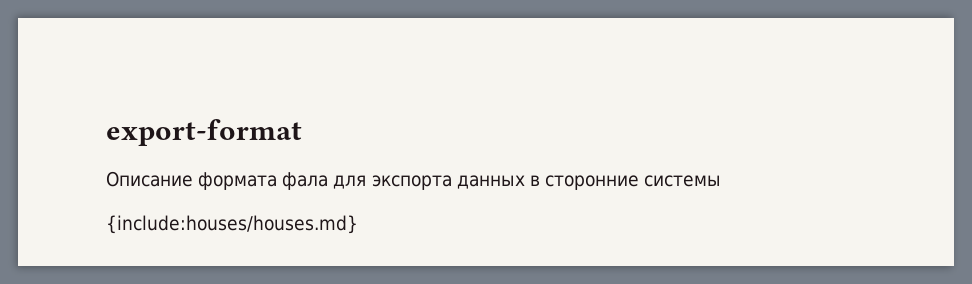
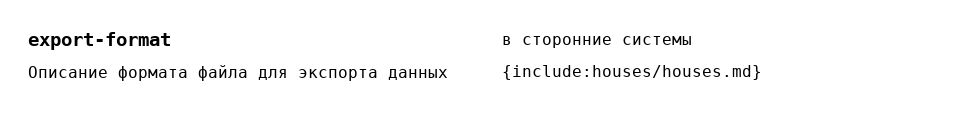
[282,172,329,190] фала -> [198,65,248,81] файла

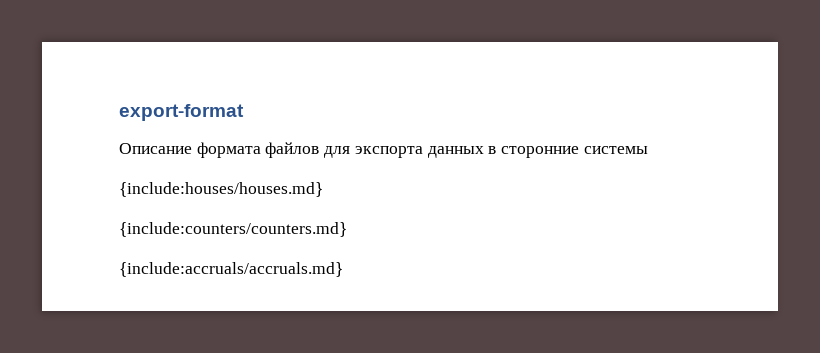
[198,65,248,81] файла -> [265,142,320,158] файлов
(762, 72) none -> [119,222,347,237] [119,262,343,277] // {include:counters/counters.md} // {include:accruals/accruals.md}

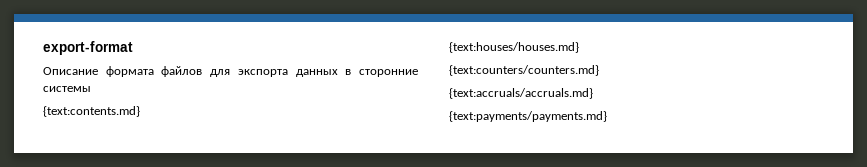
[119,182,323,197] [119,222,347,237] [119,262,343,277] {include:houses/houses.md} // {include:counters/counters.md} // {include:accruals/accruals.md} -> [43,106,140,117] [449,42,579,53] [449,65,599,76] [449,88,593,99] [449,111,607,122] {text:contents.md} // {text:houses/houses.md} // {text:counters/counters.md} // {text:accruals/accruals.md} // {text:payments/payments.md}

